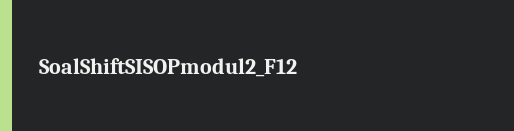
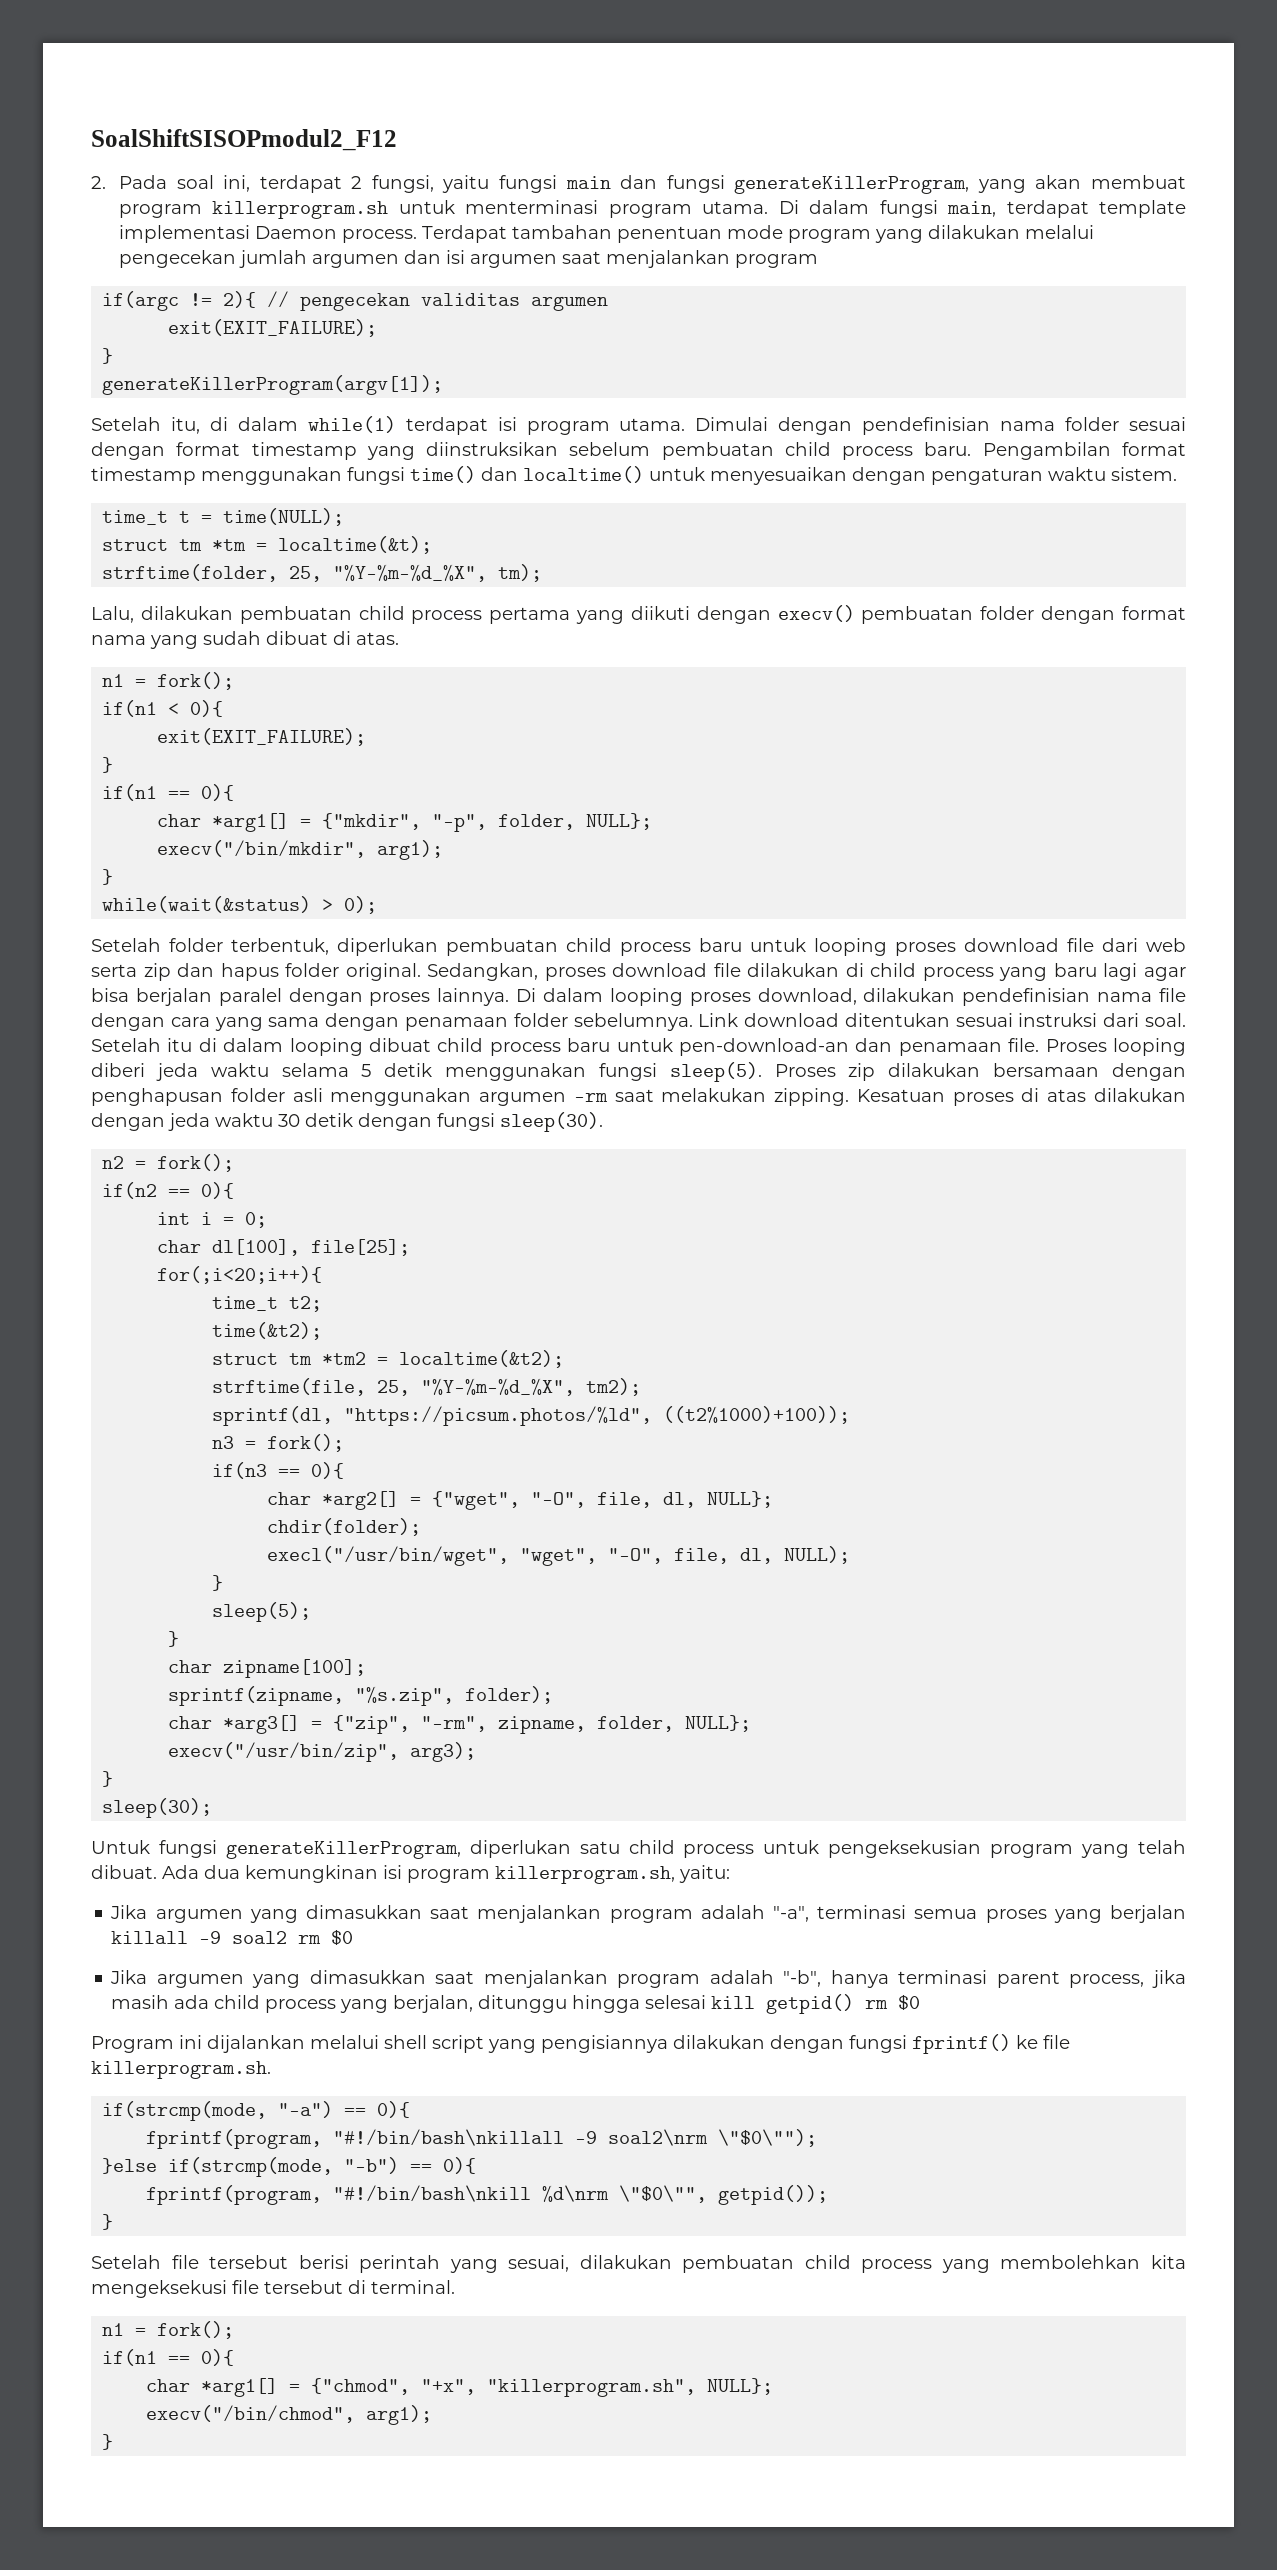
(297, 67) none -> [91,175,1186,194] [118,200,1186,219] [118,225,1094,243] [118,250,818,268] [102,291,609,311] [168,319,378,337] [102,348,114,364] [102,375,444,395] [91,416,1186,435] [91,442,1186,460] [91,466,1177,485] [102,508,345,526] [102,536,433,554] [102,564,543,582] [91,605,1186,624] [91,631,399,649] [102,672,235,690] [102,700,224,717] [157,728,367,746] [102,757,114,773] [102,784,235,801] [157,813,653,832] [157,840,444,860] [102,869,114,885] [102,896,378,914] [91,938,1186,956] [91,963,1186,981] [91,988,1187,1006] [91,1013,1187,1031] [91,1038,1186,1056] [91,1062,1186,1082] [91,1088,1186,1106] [91,1112,603,1132] [102,1154,235,1172] [102,1182,235,1199] [157,1212,268,1228] [157,1239,411,1256] [157,1266,323,1284] [212,1296,323,1312] [212,1322,323,1340] [212,1350,565,1368] [212,1378,642,1396] [212,1406,851,1426] [212,1434,345,1452] [212,1462,345,1479] [267,1491,774,1510] [267,1518,422,1536] [267,1546,851,1566] [212,1575,224,1591] [212,1602,312,1622] [168,1631,180,1647] [168,1659,367,1678] [168,1686,554,1706] [168,1715,752,1734] [168,1742,477,1762] [102,1771,114,1787] [102,1798,213,1818] [91,1840,1186,1859] [91,1865,730,1884] [110,1905,1186,1923] [111,1930,354,1945] [110,1970,1187,1988] [111,1994,921,2014] [91,2034,1070,2054] [91,2061,271,2079] [102,2101,411,2121] [146,2129,818,2149] [102,2157,477,2177] [146,2185,829,2205] [102,2214,114,2230] [91,2255,1186,2273] [91,2280,455,2298] [102,2321,235,2339] [102,2349,235,2366] [146,2378,774,2397] [146,2405,433,2425] [102,2434,114,2450] // 2. Pada soal ini, terdapat 2 fungsi, yaitu fungsi main dan fungsi generateKillerProgram, yang akan membuat program killerprogram.sh untuk menterminasi program utama. Di dalam fungsi main, terdapat template implementasi Daemon process. Terdapat tambahan penentuan mode program yang dilakukan melalui pengecekan jumlah argumen dan isi argumen saat menjalankan program // if(argc != 2){ // pengecekan validitas argumen // exit(EXIT_FAILURE); // } // generateKillerProgram(argv[1]); // Setelah itu, di dalam while(1) terdapat isi program utama. Dimulai dengan pendefinisian nama folder sesuai dengan format timestamp yang diinstruksikan sebelum pembuatan child process baru. Pengambilan format timestamp menggunakan fungsi time() dan localtime() untuk menyesuaikan dengan pengaturan waktu sistem. // time_t t = time(NULL); // struct tm *tm = localtime(&t); // strftime(folder, 25, "%Y-%m-%d_%X", tm); // Lalu, dilakukan pembuatan child process pertama yang diikuti dengan execv() pembuatan folder dengan format nama yang sudah dibuat di atas. // n1 = fork(); // if(n1 < 0){ // exit(EXIT_FAILURE); // } // if(n1 == 0){ // char *arg1[] = {"mkdir", "-p", folder, NULL}; // execv("/bin/mkdir", arg1); // } // while(wait(&status) > 0); // Setelah folder terbentuk, diperlukan pembuatan child process baru untuk looping proses download file dari web serta zip dan hapus folder original. Sedangkan, proses download file dilakukan di child process yang baru lagi agar bisa berjalan paralel dengan proses lainnya. Di dalam looping proses download, dilakukan pendefinisian nama file dengan cara yang sama dengan penamaan folder sebelumnya. Link download ditentukan sesuai instruksi dari soal. Setelah itu di dalam looping dibuat child process baru untuk pen-download-an dan penamaan file. Proses looping diberi jeda waktu selama 5 detik menggunakan fungsi sleep(5). Proses zip dilakukan bersamaan dengan penghapusan folder asli menggunakan argumen -rm saat melakukan zipping. Kesatuan proses di atas dilakukan dengan jeda waktu 30 detik dengan fungsi sleep(30). // n2 = fork(); // if(n2 == 0){ // int i = 0; // char dl[100], file[25]; // for(;i<20;i++){ // time_t t2; // time(&t2); // struct tm *tm2 = localtime(&t2); // strftime(file, 25, "%Y-%m-%d_%X", tm2); // sprintf(dl, "https://picsum.photos/%ld", ((t2%1000)+100)); // n3 = fork(); // if(n3 == 0){ // char *arg2[] = {"wget", "-O", file, dl, NULL}; // chdir(folder); // execl("/usr/bin/wget", "wget", "-O", file, dl, NULL); // } // sleep(5); // } // char zipname[100]; // sprintf(zipname, "%s.zip", folder); // char *arg3[] = {"zip", "-rm", zipname, folder, NULL}; // execv("/usr/bin/zip", arg3); // } // sleep(30); // Untuk fungsi generateKillerProgram, diperlukan satu child process untuk pengeksekusian program yang telah dibuat. Ada dua kemungkinan isi program killerprogram.sh, yaitu: // Jika argumen yang dimasukkan saat menjalankan program adalah "-a", terminasi semua proses yang berjalan killall -9 soal2 rm $0 // Jika argumen yang dimasukkan saat menjalankan program adalah "-b", hanya terminasi parent process, jika masih ada child process yang berjalan, ditunggu hingga selesai kill getpid() rm $0 // Program ini dijalankan melalui shell script yang pengisiannya dilakukan dengan fungsi fprintf() ke file killerprogram.sh. // if(strcmp(mode, "-a") == 0){ // fprintf(program, "#!/bin/bash\nkillall -9 soal2\nrm \"$0\""); // }else if(strcmp(mode, "-b") == 0){ // fprintf(program, "#!/bin/bash\nkill %d\nrm \"$0\"", getpid()); // } // Setelah file tersebut berisi perintah yang sesuai, dilakukan pembuatan child process yang membolehkan kita mengeksekusi file tersebut di terminal. // n1 = fork(); // if(n1 == 0){ // char *arg1[] = {"chmod", "+x", "killerprogram.sh", NULL}; // execv("/bin/chmod", arg1); // }

